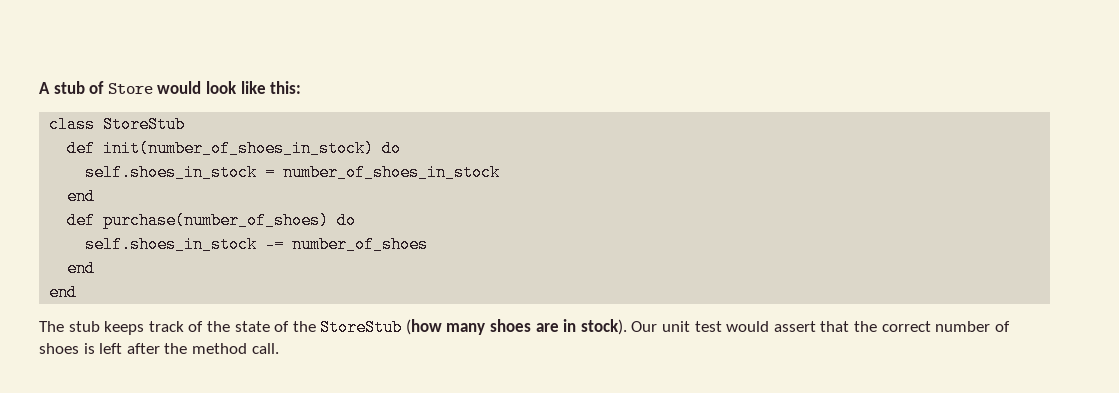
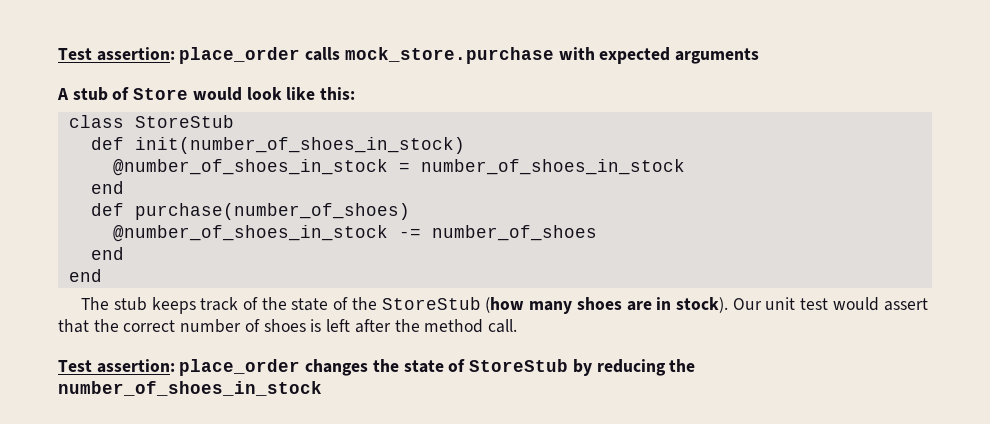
(39, 88) none -> [58,47,760,64] Test assertion: place_order calls mock_store.purchase with expected arguments //
[382,140,402,157] [85,164,258,181] do // self.shoes_in_stock -> [112,159,388,176] // @number_of_shoes_in_stock
[337,212,357,229] [85,236,258,253] do // self.shoes_in_stock -> [112,225,388,242] // @number_of_shoes_in_stock
(279, 348) none -> [58,359,696,376] [58,381,322,396] // Test assertion: place_order changes the state of StoreStub by reducing the number_of_shoes_in_stock

